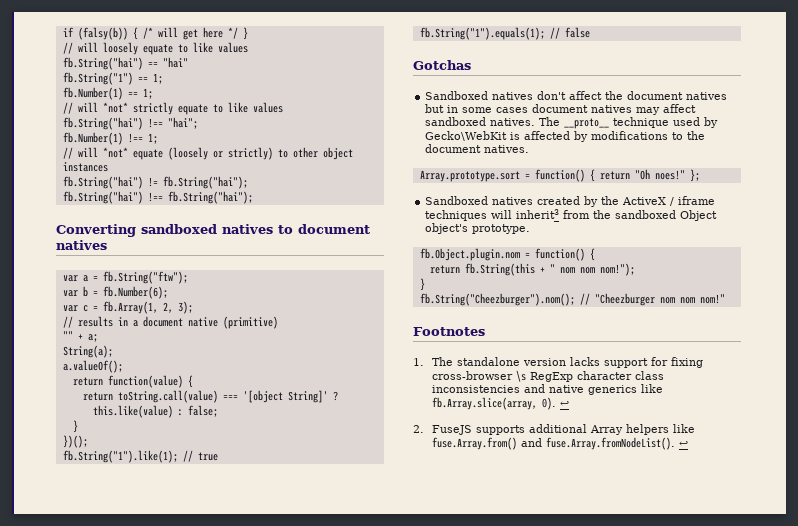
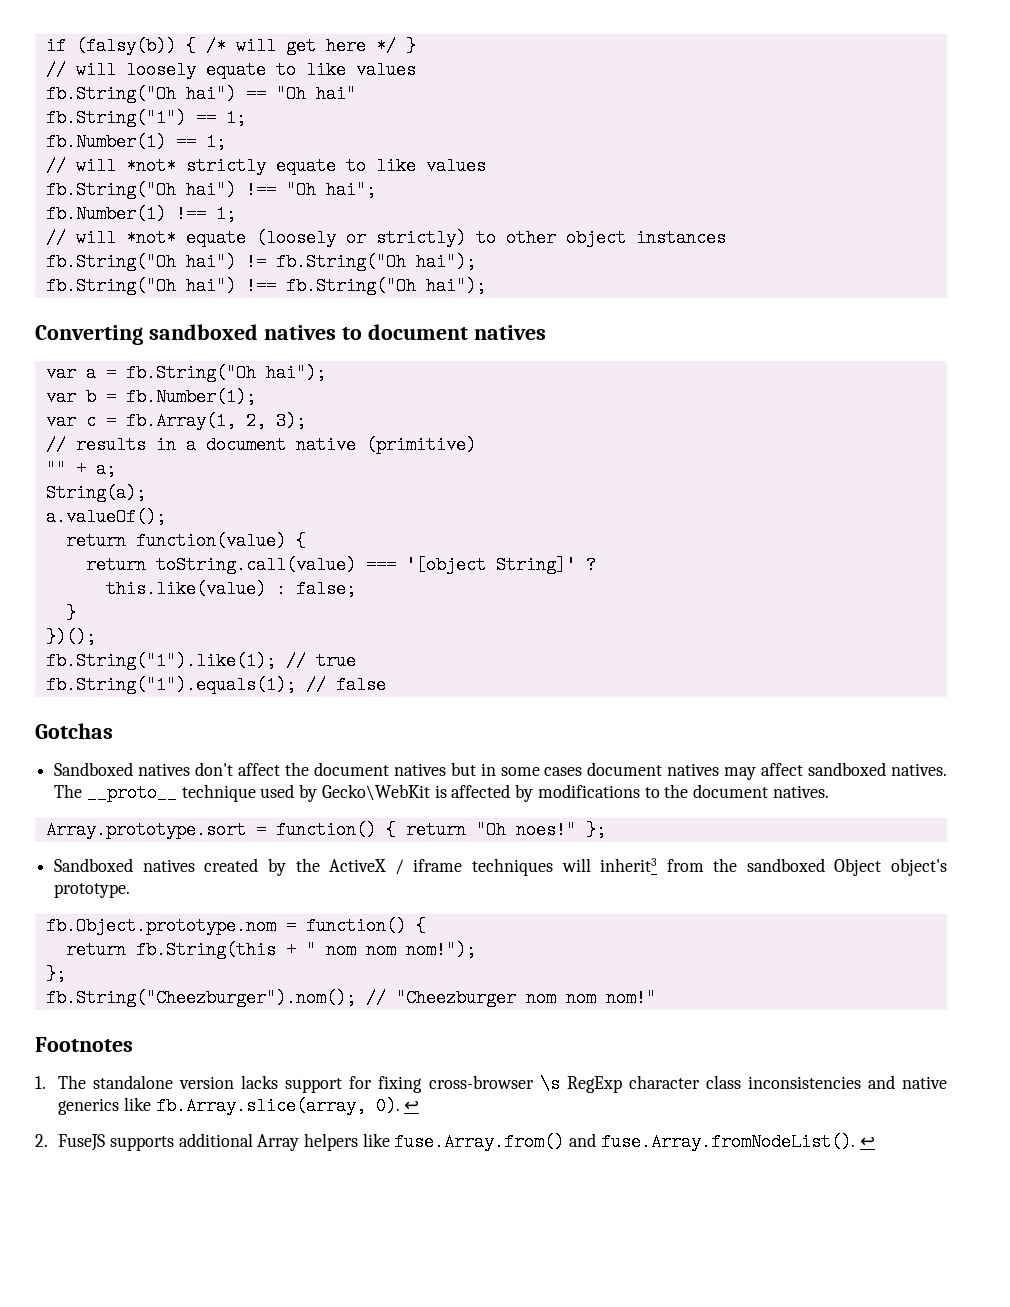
[62,57,188,70] fb.String("hai") == "hai" -> [45,85,356,103] fb.String("Oh hai") == "Oh hai"
[62,117,198,130] fb.String("hai") !== "hai"; -> [45,181,376,199] fb.String("Oh hai") !== "Oh hai";
[62,176,248,189] [62,191,253,204] fb.String("hai") != fb.String("hai"); // fb.String("hai") !== fb.String("hai"); -> [45,253,476,271] [45,277,486,295] fb.String("Oh hai") != fb.String("Oh hai"); // fb.String("Oh hai") !== fb.String("Oh hai");
[102,271,188,284] fb.String("ftw"); -> [125,364,326,382] fb.String("Oh hai");
[102,286,168,299] fb.Number(6); -> [125,388,256,406] fb.Number(1);
[419,248,520,261] fb.Object.plugin.nom -> [45,917,276,935] fb.Object.prototype.nom
[419,278,425,291] } -> [45,965,66,983] };

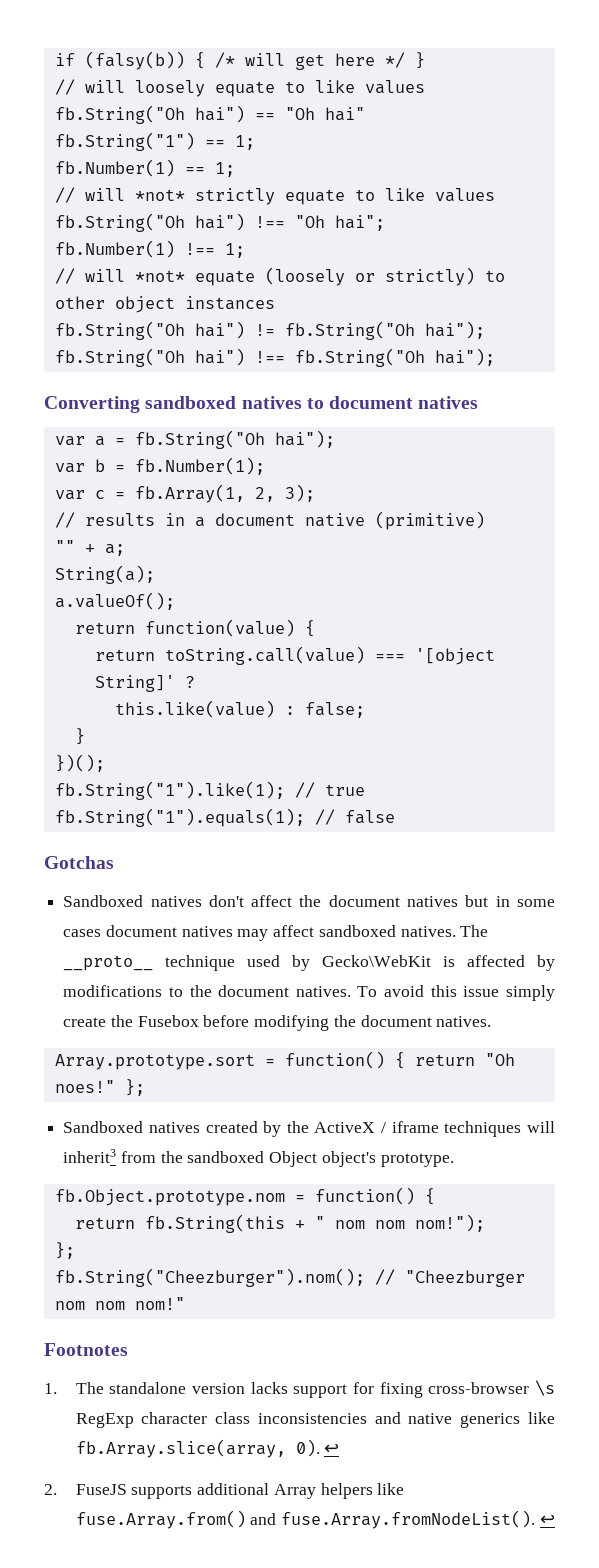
(829, 791) none -> [357,985,556,1001] [63,1015,492,1031] To avoid this issue simply create the Fusebox before modifying the document natives.

